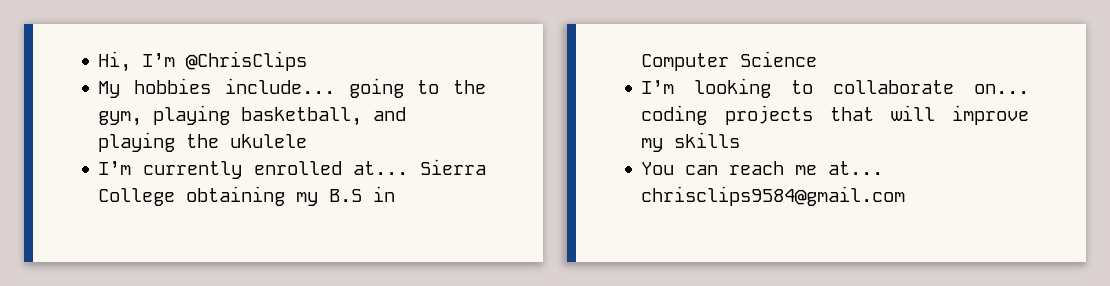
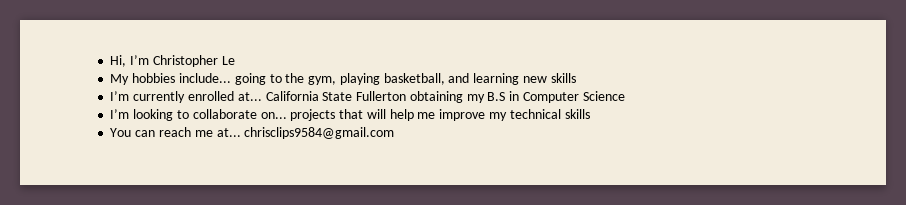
[186,51,308,71] @ChrisClips -> [152,55,235,67] Christopher Le
[98,132,308,152] playing the ukulele -> [473,73,576,85] learning new skills
[420,159,486,175] [98,188,176,206] Sierra College -> [265,91,407,101] California State Fullerton
[641,105,708,125] coding -> (287, 115) none
(935, 113) none -> [389,109,436,121] help me
(664, 145) none -> [509,109,561,119] technical

